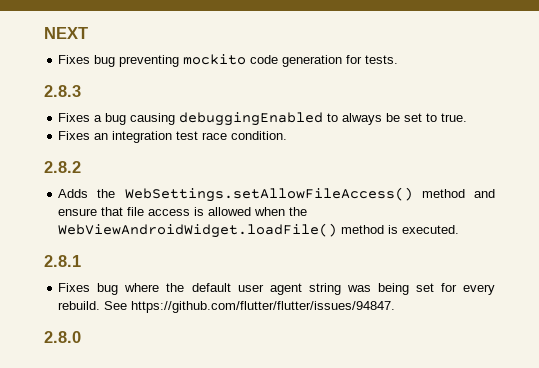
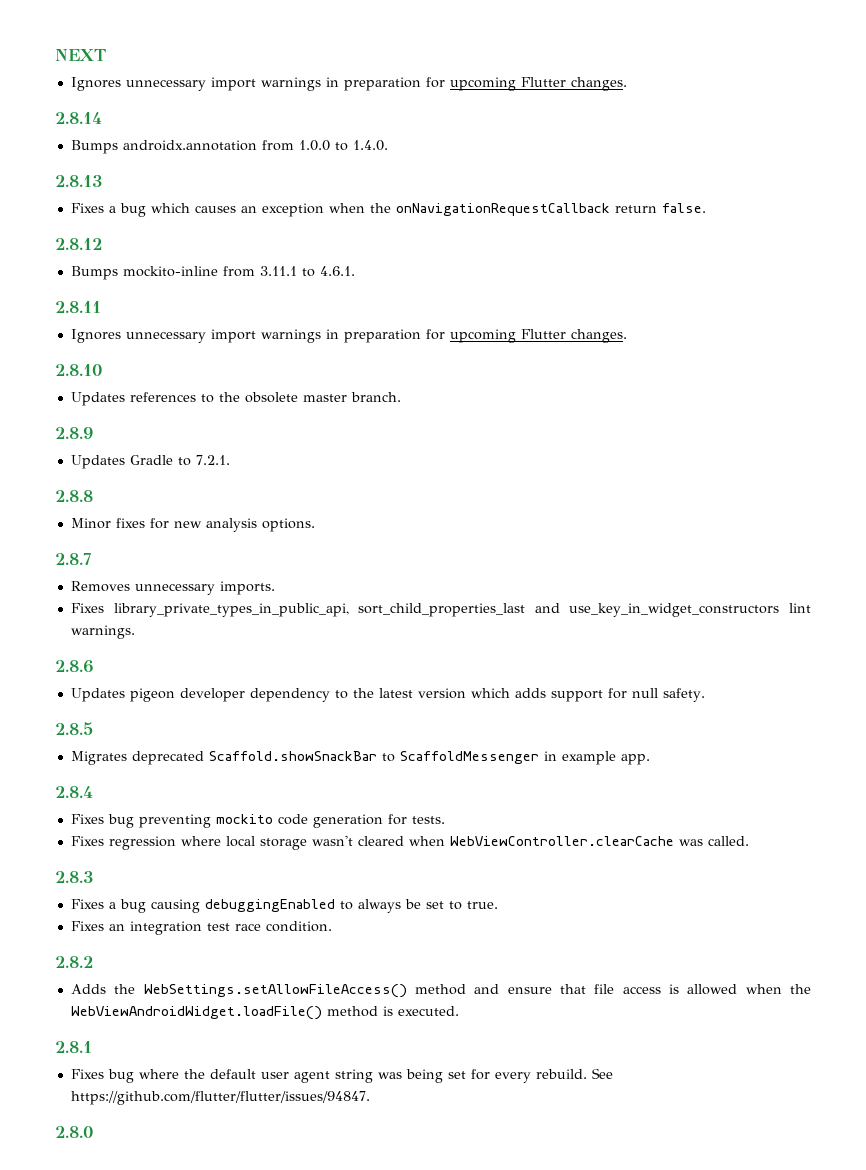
(88, 33) none -> [70,77,627,91] [55,112,102,124] [70,140,388,154] [55,175,102,187] [70,203,706,217] [55,238,102,250] [70,266,355,280] [55,301,101,313] [70,329,627,343] [55,364,102,376] [70,392,401,406] [55,427,93,439] [70,455,230,469] [55,490,93,502] [70,518,315,532] [55,553,91,565] [70,581,275,595] [70,603,811,617] [70,625,135,639] [55,660,94,673] [70,688,705,702] [55,722,93,735] [70,751,650,765] [55,786,93,798] // Ignores unnecessary import warnings in preparation for upcoming Flutter changes. // 2.8.14 // Bumps androidx.annotation from 1.0.0 to 1.4.0. // 2.8.13 // Fixes a bug which causes an exception when the onNavigationRequestCallback return false. // 2.8.12 // Bumps mockito-inline from 3.11.1 to 4.6.1. // 2.8.11 // Ignores unnecessary import warnings in preparation for upcoming Flutter changes. // 2.8.10 // Updates references to the obsolete master branch. // 2.8.9 // Updates Gradle to 7.2.1. // 2.8.8 // Minor fixes for new analysis options. // 2.8.7 // Removes unnecessary imports. // Fixes library_private_types_in_public_api, sort_child_properties_last and use_key_in_widget_constructors lint warnings. // 2.8.6 // Updates pigeon developer dependency to the latest version which adds support for null safety. // 2.8.5 // Migrates deprecated Scaffold.showSnackBar to ScaffoldMessenger in example app. // 2.8.4
(399, 59) none -> [70,835,749,850] // Fixes regression where local storage wasn't cleared when WebViewController.clearCache was called.

